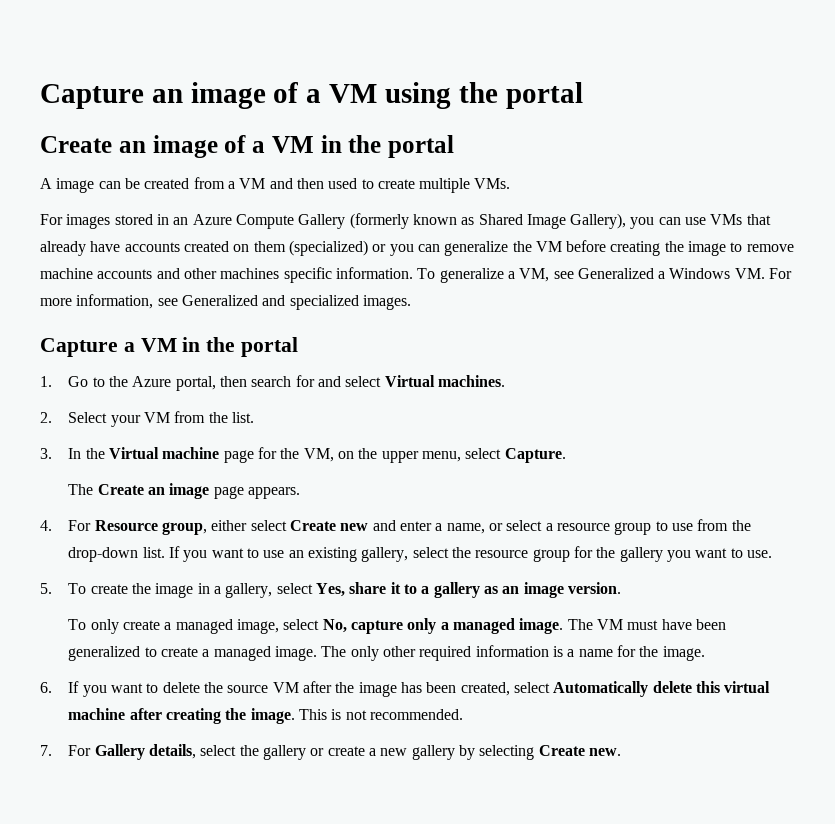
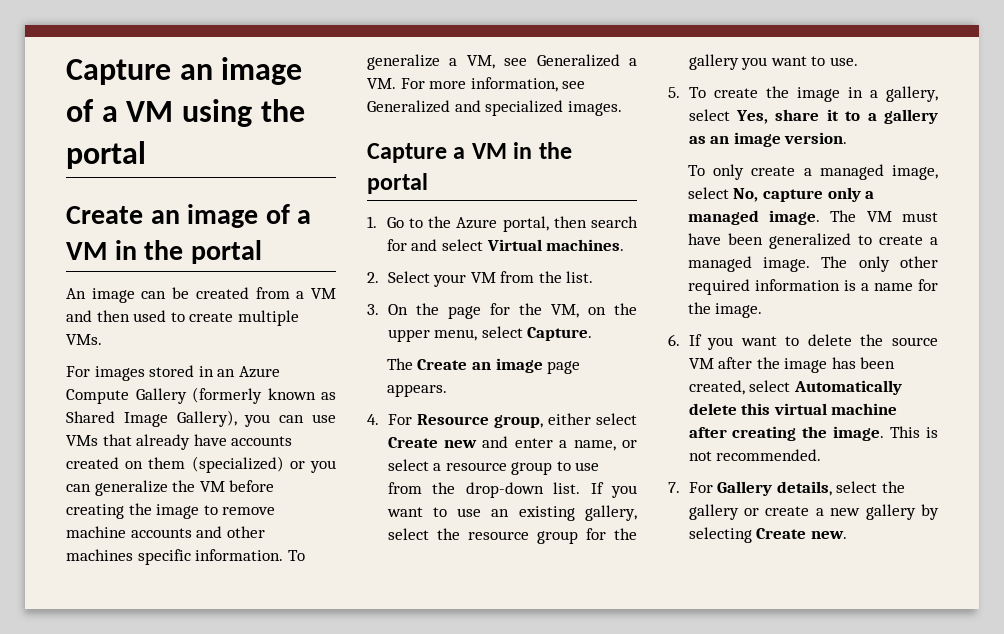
[40,178,52,189] A -> [66,288,86,299] An
[669,268,731,279] Windows -> (637, 62) none
[68,447,220,459] In the Virtual machine -> [387,303,439,315] On the

